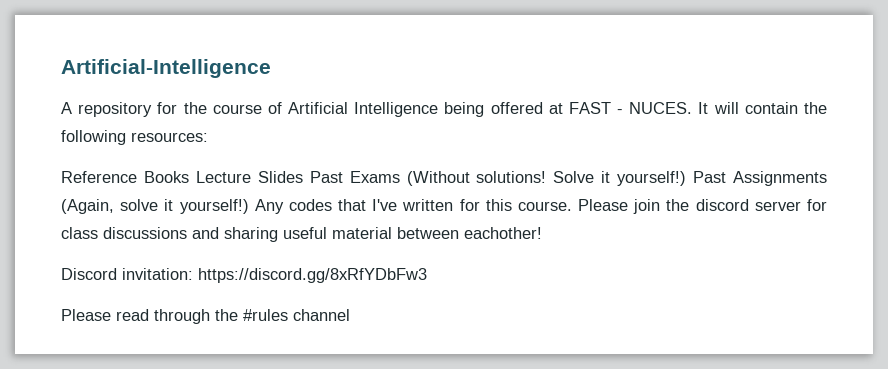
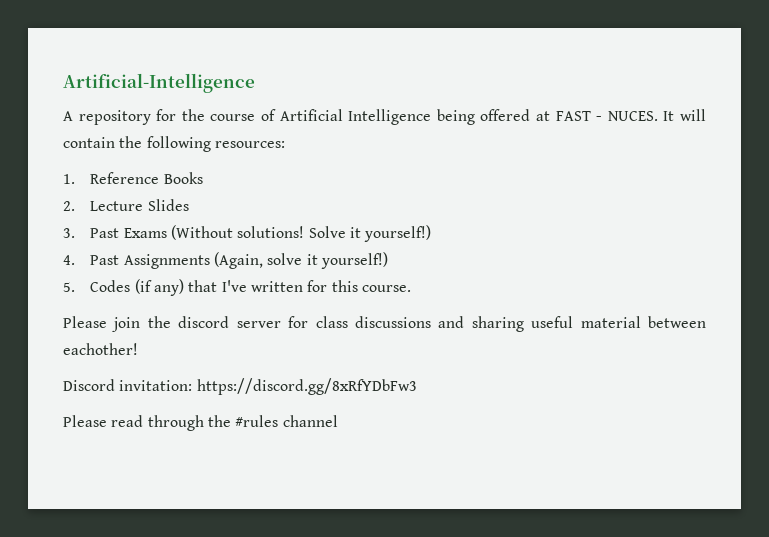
(208, 137) none -> [63,174,75,184] 1.
(189, 177) none -> [63,201,75,211] // 2.
(303, 177) none -> [63,228,75,238] // 3.
(687, 178) none -> [63,255,75,265] // 4.
[254,199,332,214] Any codes -> [63,279,185,296] // 5. Codes (if any)
(572, 206) none -> (411, 288) //

